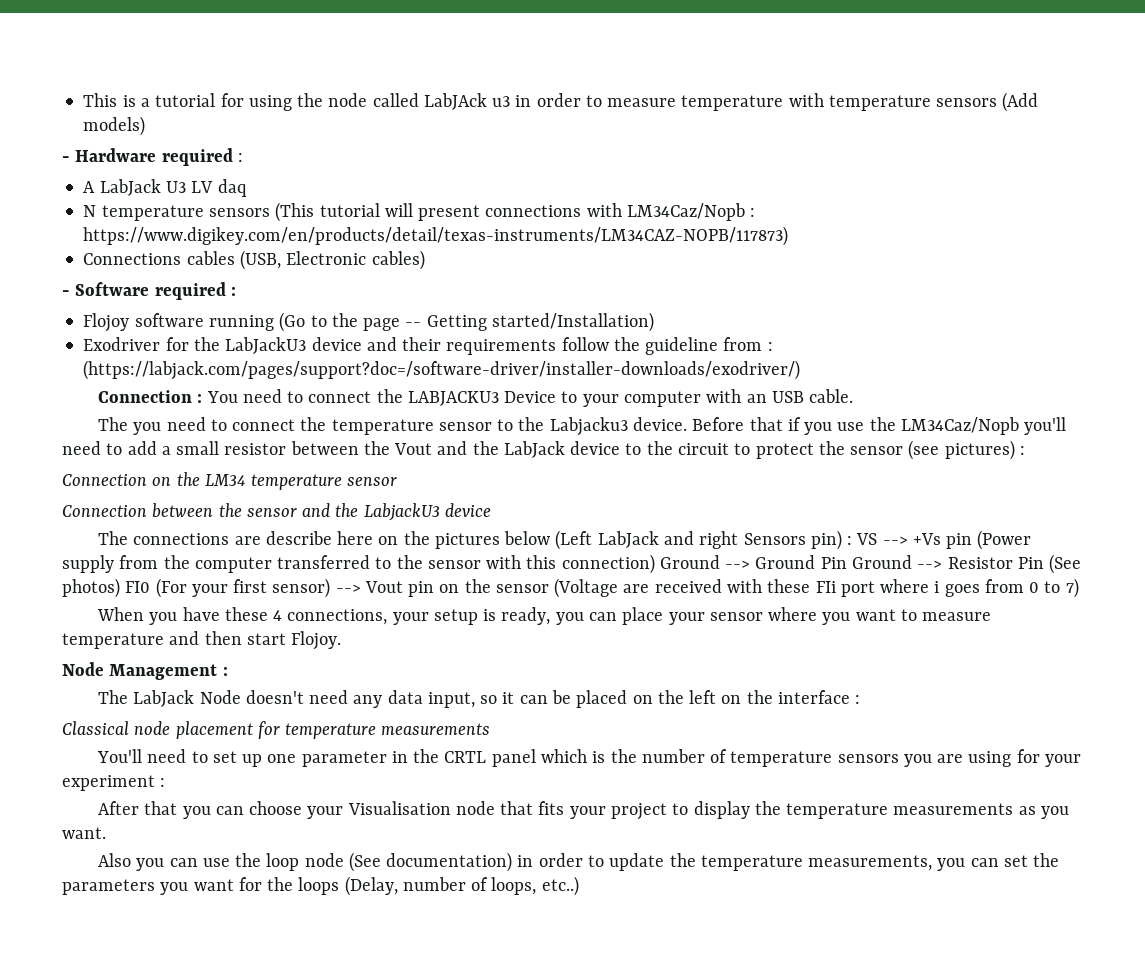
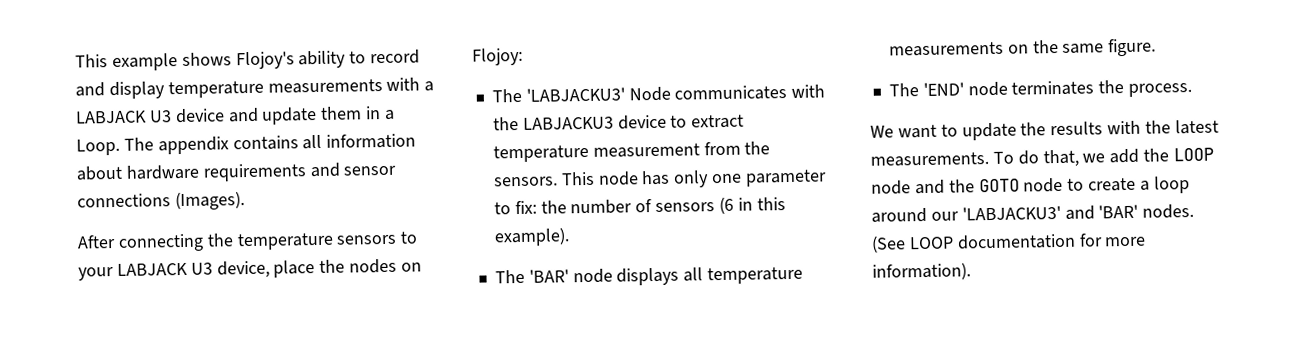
[83,92,1039,112] [83,116,146,136] [62,148,243,166] [83,179,247,197] [83,202,756,222] [83,226,789,246] [83,250,425,270] [62,282,236,300] [83,312,654,332] [83,337,773,355] [83,360,801,380] [98,389,854,407] [98,417,1067,436] [62,440,1025,460] [62,472,398,490] [62,503,491,521] [98,530,1032,550] [62,554,1082,574] [62,578,1079,598] [97,607,992,625] [62,631,342,650] [62,662,228,680] [98,690,861,708] [62,721,491,739] [97,749,1081,767] [62,775,166,791] [98,801,1069,820] [62,827,106,839] [98,852,1060,872] [62,876,579,896] This is a tutorial for using the node called LabJAck u3 in order to measure temperature with temperature sensors (Add models) // - Hardware required : // A LabJack U3 LV daq // N temperature sensors (This tutorial will present connections with LM34Caz/Nopb : https://www.digikey.com/en/products/detail/texas-instruments/LM34CAZ-NOPB/117873) // Connections cables (USB, Electronic cables) // - Software required : // Flojoy software running (Go to the page -- Getting started/Installation) // Exodriver for the LabJackU3 device and their requirements follow the guideline from : (https://labjack.com/pages/support?doc=/software-driver/installer-downloads/exodriver/) // Connection : You need to connect the LABJACKU3 Device to your computer with an USB cable. // The you need to connect the temperature sensor to the Labjacku3 device. Before that if you use the LM34Caz/Nopb you'll need to add a small resistor between the Vout and the LabJack device to the circuit to protect the sensor (see pictures) : // Connection on the LM34 temperature sensor // Connection between the sensor and the LabjackU3 device // The connections are describe here on the pictures below (Left LabJack and right Sensors pin) : VS --> +Vs pin (Power supply from the computer transferred to the sensor with this connection) Ground --> Ground Pin Ground --> Resistor Pin (See photos) FI0 (For your first sensor) --> Vout pin on the sensor (Voltage are received with these FIi port where i goes from 0 to 7) // When you have these 4 connections, your setup is ready, you can place your sensor where you want to measure temperature and then start Flojoy. // Node Management : // The LabJack Node doesn't need any data input, so it can be placed on the left on the interface : // Classical node placement for temperature measurements // You'll need to set up one parameter in the CRTL panel which is the number of temperature sensors you are using for your experiment : // After that you can choose your Visualisation node that fits your project to display the temperature measurements as you want. // Also you can use the loop node (See documentation) in order to update the temperature measurements, you can set the parameters you want for the loops (Delay, number of loops, etc..) -> [75,49,421,72] [75,77,435,100] [76,106,396,125] [76,133,417,156] [76,162,397,182] [77,191,245,211] [77,231,418,252] [78,258,423,281] [472,47,523,66] [491,84,826,103] [492,114,745,131] [492,141,771,163] [493,169,827,188] [493,196,786,215] [493,227,570,247] [494,266,804,286] [888,38,1157,57] [888,80,1193,97] [870,119,1219,141] [870,147,1215,168] [871,176,1190,195] [871,203,1195,223] [871,233,1147,253] [872,262,971,281] This example shows Flojoy's ability to record and display temperature measurements with a LABJACK U3 device and update them in a Loop. The appendix contains all information about hardware requirements and sensor connections (Images). // After connecting the temperature sensors to your LABJACK U3 device, place the nodes on Flojoy: // The 'LABJACKU3' Node communicates with the LABJACKU3 device to extract temperature measurement from the sensors. This node has only one parameter to fix: the number of sensors (6 in this example). // The 'BAR' node displays all temperature measurements on the same figure. // The 'END' node terminates the process. // We want to update the results with the latest measurements. To do that, we add the LOOP node and the GOTO node to create a loop around our 'LABJACKU3' and 'BAR' nodes. (See LOOP documentation for more information).

